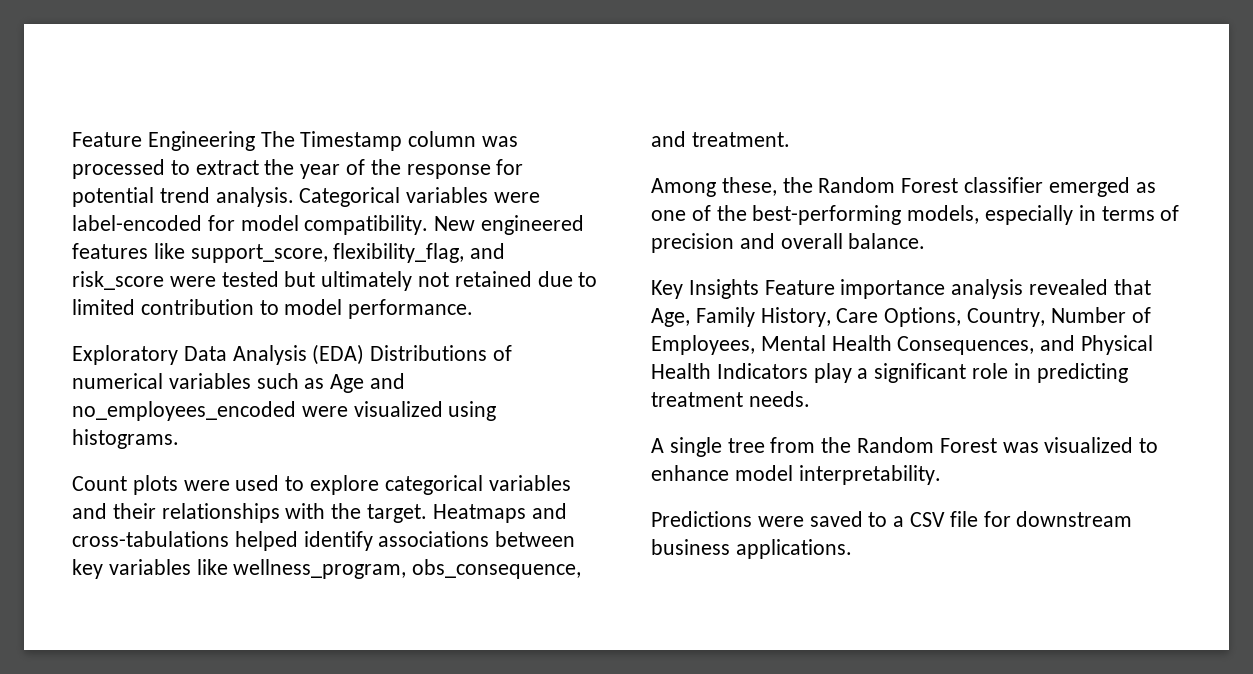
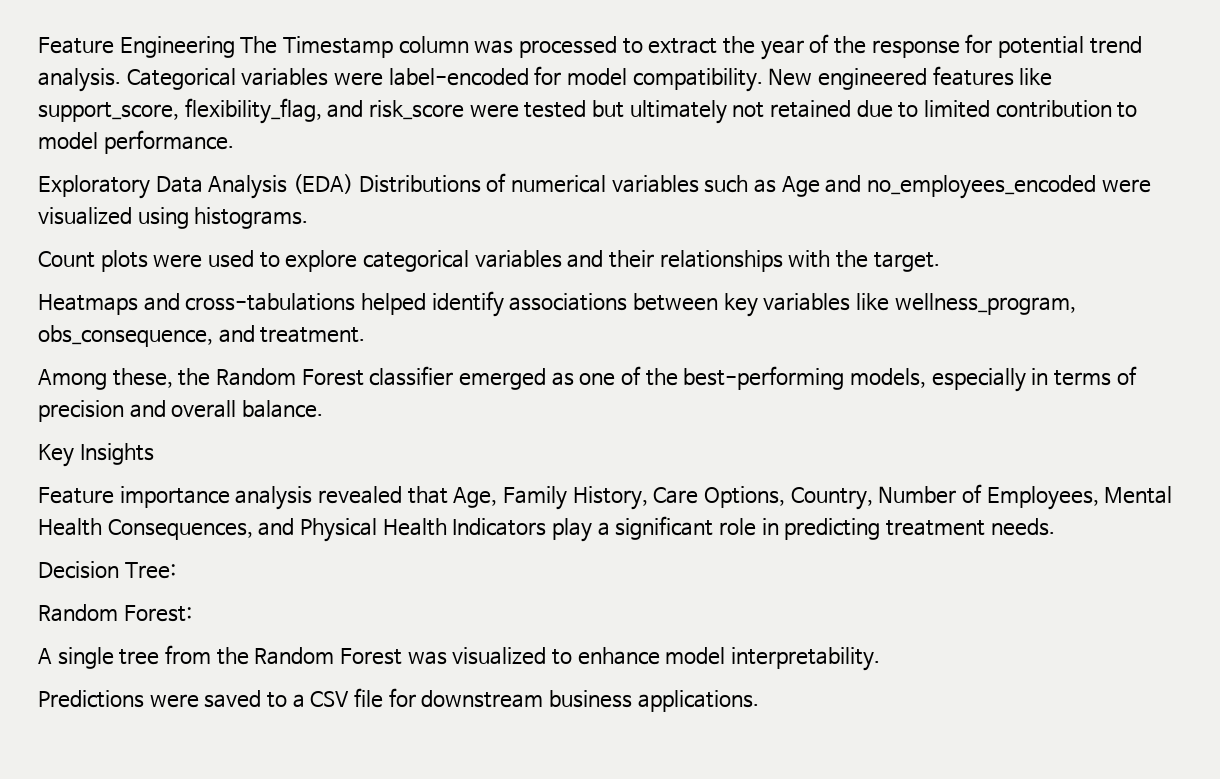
(428, 513) none -> (940, 262) //
(759, 289) none -> (154, 454) //
(810, 399) none -> [38,561,176,579] [38,604,192,622] // Decision Tree: // Random Forest:

